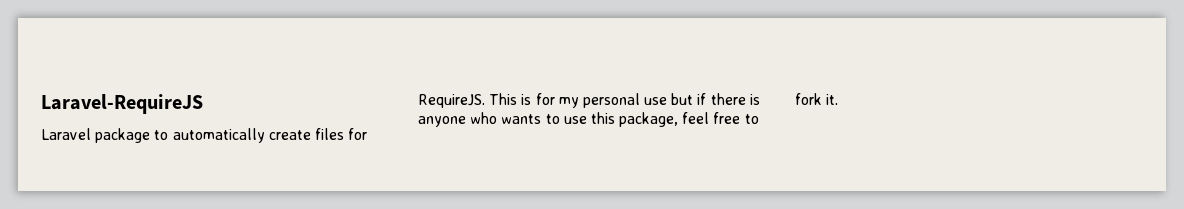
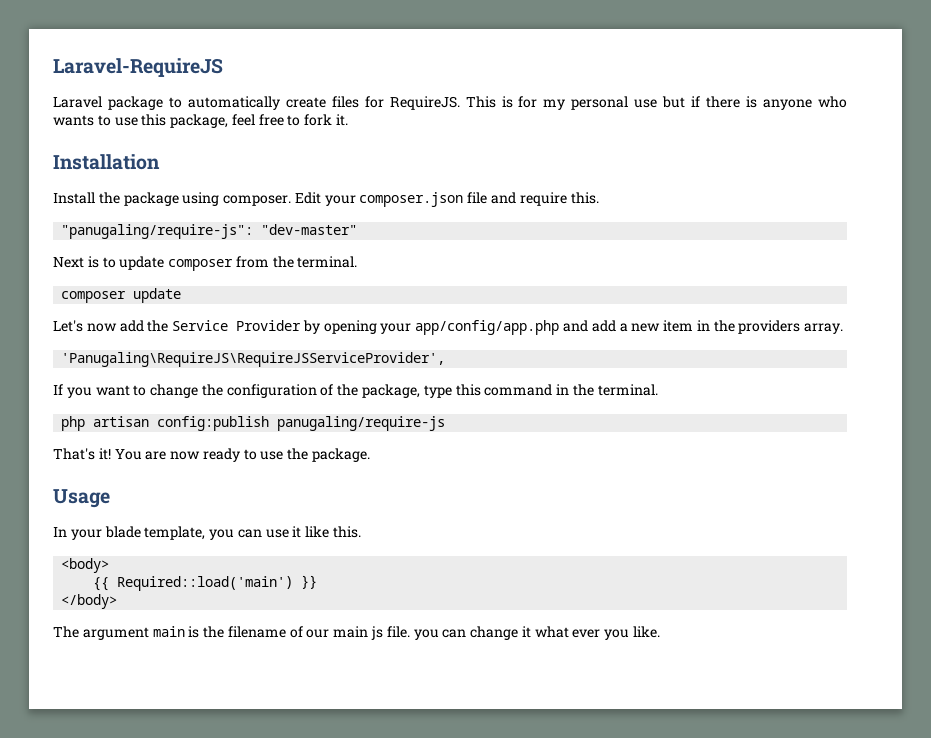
(839, 99) none -> [53,154,160,170] [53,192,599,207] [61,224,358,239] [53,256,358,271] [61,288,182,303] [53,320,844,335] [61,352,446,367] [53,384,658,398] [61,416,446,431] [53,448,371,462] [53,489,110,508] [53,526,362,540] [61,558,110,573] [93,575,318,591] [61,594,118,609] [53,626,661,640] // Installation // Install the package using composer. Edit your composer.json file and require this. // "panugaling/require-js": "dev-master" // Next is to update composer from the terminal. // composer update // Let's now add the Service Provider by opening your app/config/app.php and add a new item in the providers array. // 'Panugaling\RequireJS\RequireJSServiceProvider', // If you want to change the configuration of the package, type this command in the terminal. // php artisan config:publish panugaling/require-js // That's it! You are now ready to use the package. // Usage // In your blade template, you can use it like this. // <body> // {{ Required::load('main') }} // </body> // The argument main is the filename of our main js file. you can change it what ever you like.

